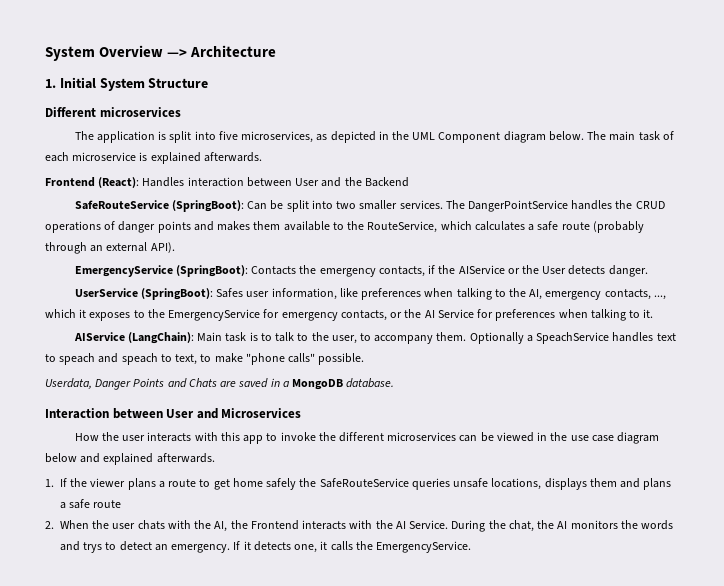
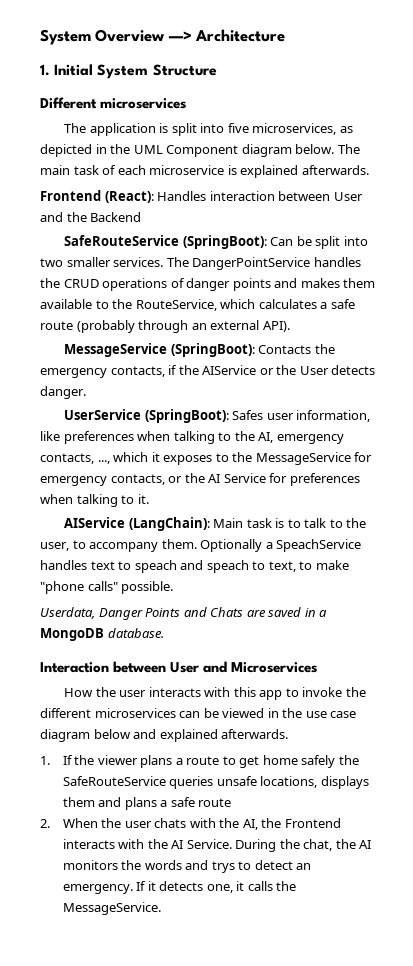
[74,265,173,277] EmergencyService -> [64,343,168,357] MessageService
[168,309,261,321] EmergencyService -> [255,452,351,465] MessageService
[376,541,472,553] EmergencyService. -> [62,902,161,915] MessageService.

